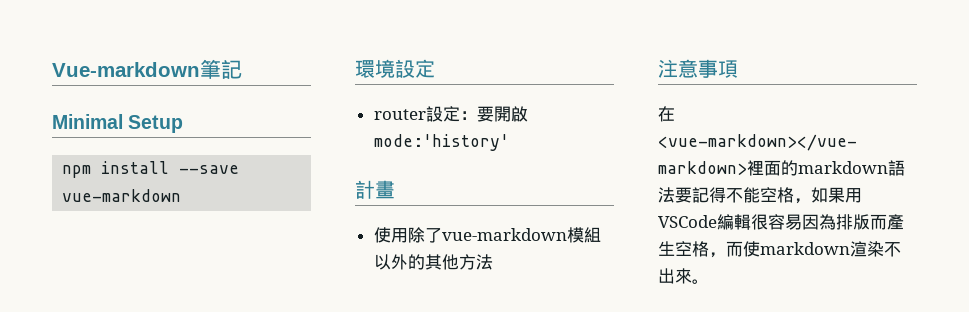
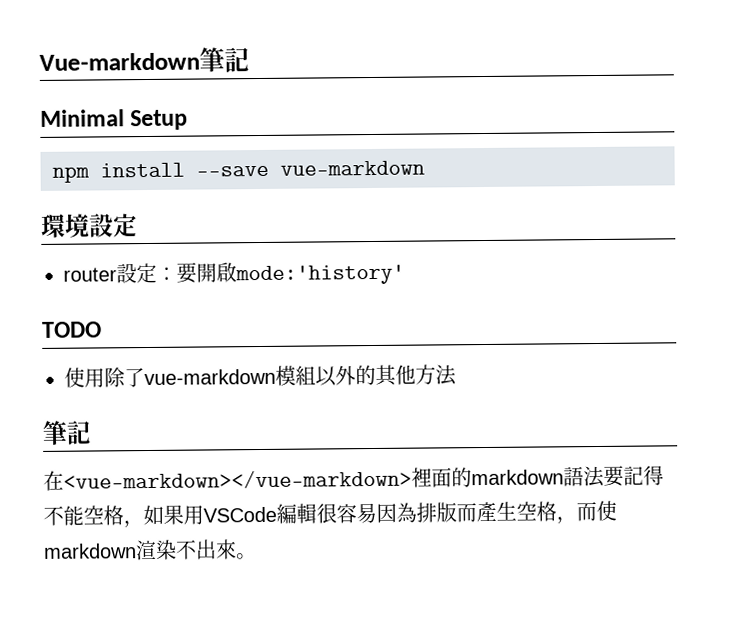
[355,180,395,199] 計畫 -> [41,321,102,338] TODO
[658,59,738,78] 注意事項 -> [42,420,92,445] 筆記

